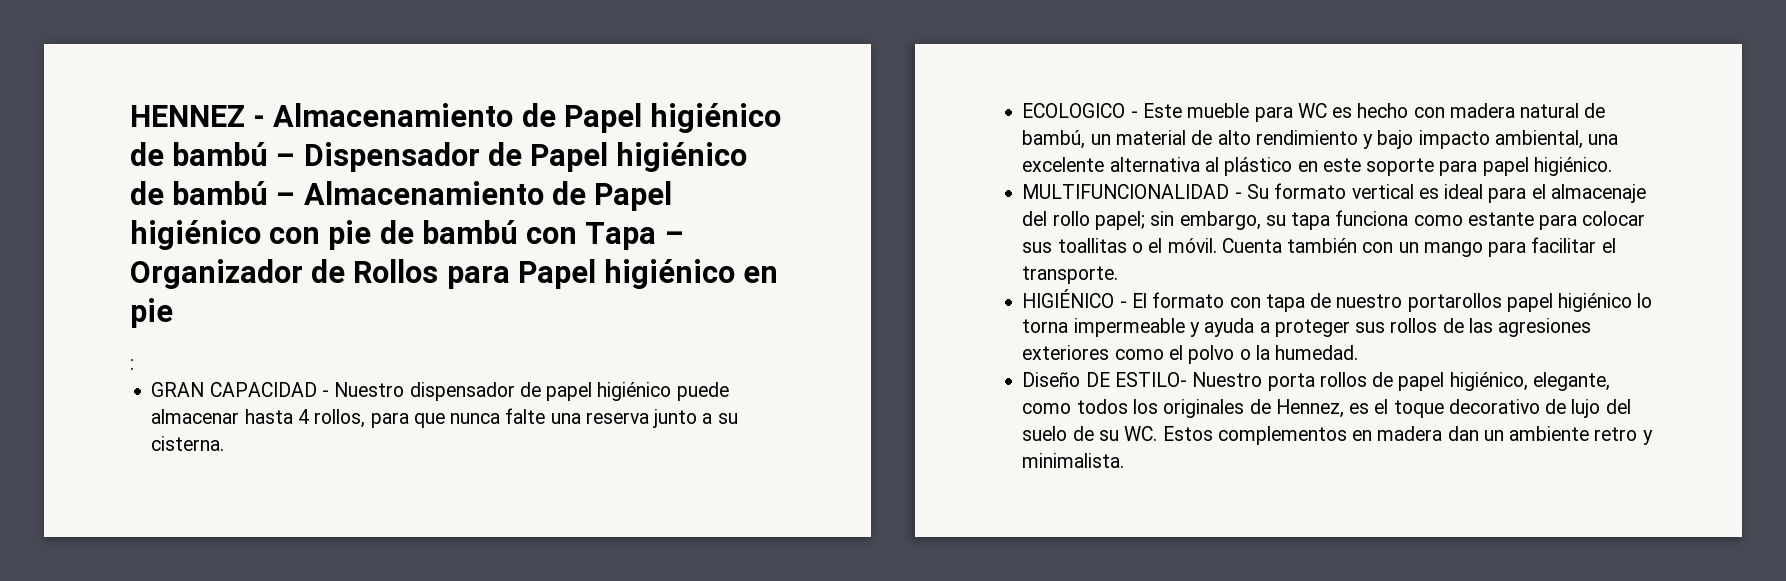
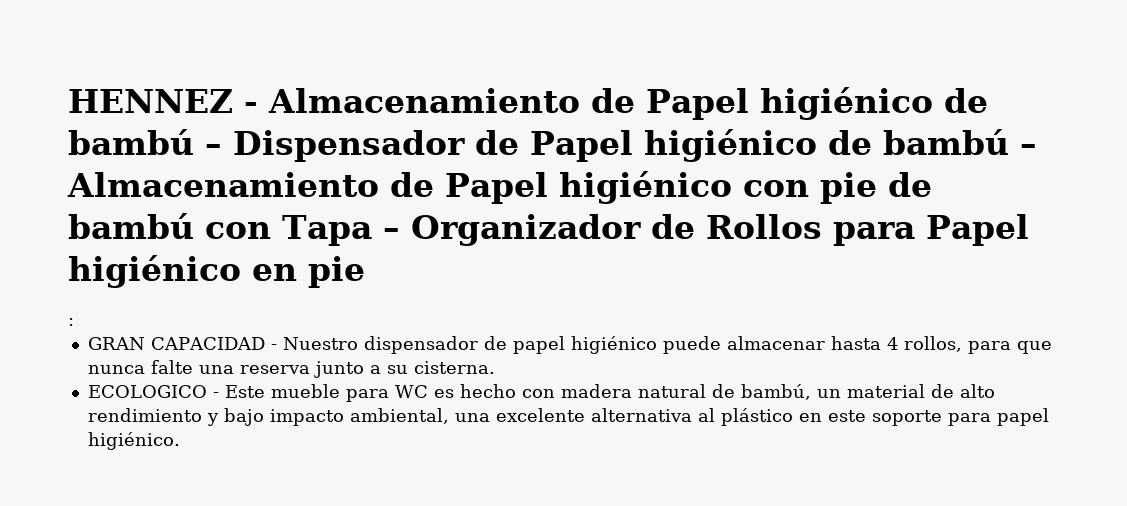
[1022,183,1646,203] [1022,210,1646,230] [1022,237,1616,257] [1022,266,1119,284] [1022,289,1653,312] [1022,318,1592,337] [1022,345,1359,364] [1022,372,1610,391] [1022,399,1631,418] [1022,426,1653,445] [1022,453,1125,468] // MULTIFUNCIONALIDAD - Su formato vertical es ideal para el almacenaje del rollo papel; sin embargo, su tapa funciona como estante para colocar sus toallitas o el móvil. Cuenta también con un mango para facilitar el transporte. // HIGIÉNICO - El formato con tapa de nuestro portarollos papel higiénico lo torna impermeable y ayuda a proteger sus rollos de las agresiones exteriores como el polvo o la humedad. // Diseño DE ESTILO- Nuestro porta rollos de papel higiénico, elegante, como todos los originales de Hennez, es el toque decorativo de lujo del suelo de su WC. Estos complementos en madera dan un ambiente retro y minimalista. -> (180, 441) none

